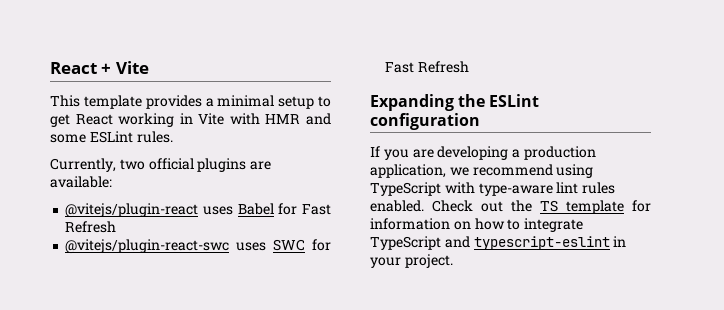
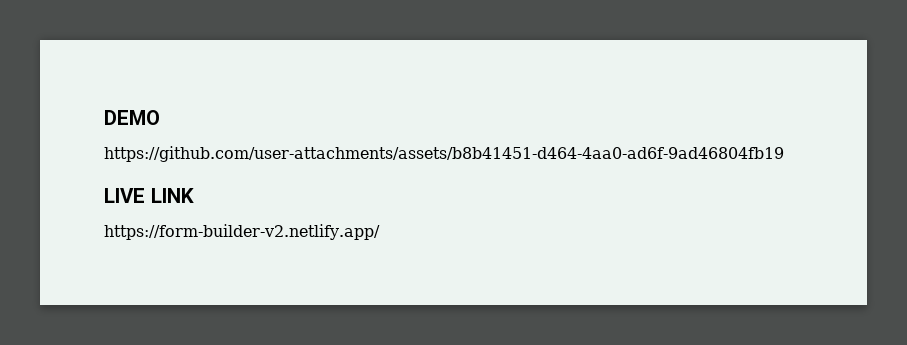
[50,61,149,74] [50,95,332,109] [50,113,331,127] [50,131,173,143] [50,158,272,172] [50,176,112,188] [65,203,331,218] [65,221,117,233] [65,239,331,254] [385,61,470,73] [370,94,540,111] [370,113,480,130] [370,146,596,160] [370,164,594,178] [370,182,616,196] [370,200,651,214] [370,218,584,232] [370,236,627,250] [370,254,453,268] React + Vite // This template provides a minimal setup to get React working in Vite with HMR and some ESLint rules. // Currently, two official plugins are available: // @vitejs/plugin-react uses Babel for Fast Refresh // @vitejs/plugin-react-swc uses SWC for Fast Refresh // Expanding the ESLint configuration // If you are developing a production application, we recommend using TypeScript with type-aware lint rules enabled. Check out the TS template for information on how to integrate TypeScript and typescript-eslint in your project. -> [104,110,160,125] [104,146,784,162] [104,188,194,203] [104,224,380,240] DEMO // https://github.com/user-attachments/assets/b8b41451-d464-4aa0-ad6f-9ad46804fb19 // LIVE LINK // https://form-builder-v2.netlify.app/

